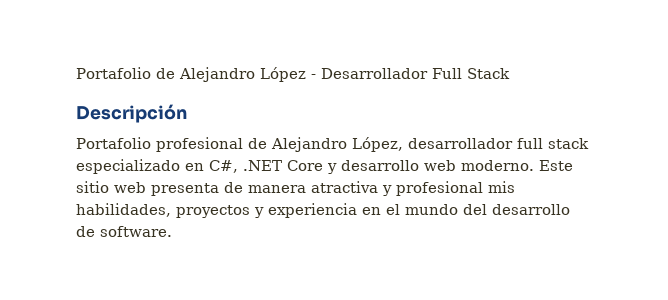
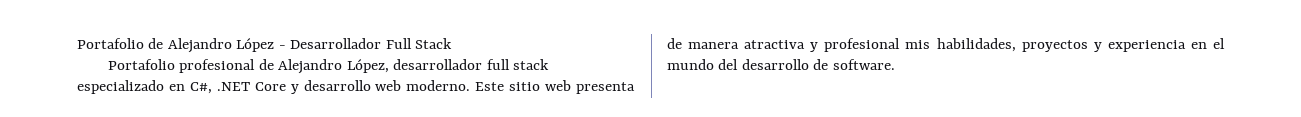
[76,104,187,123] // Descripción -> (453, 43) none

